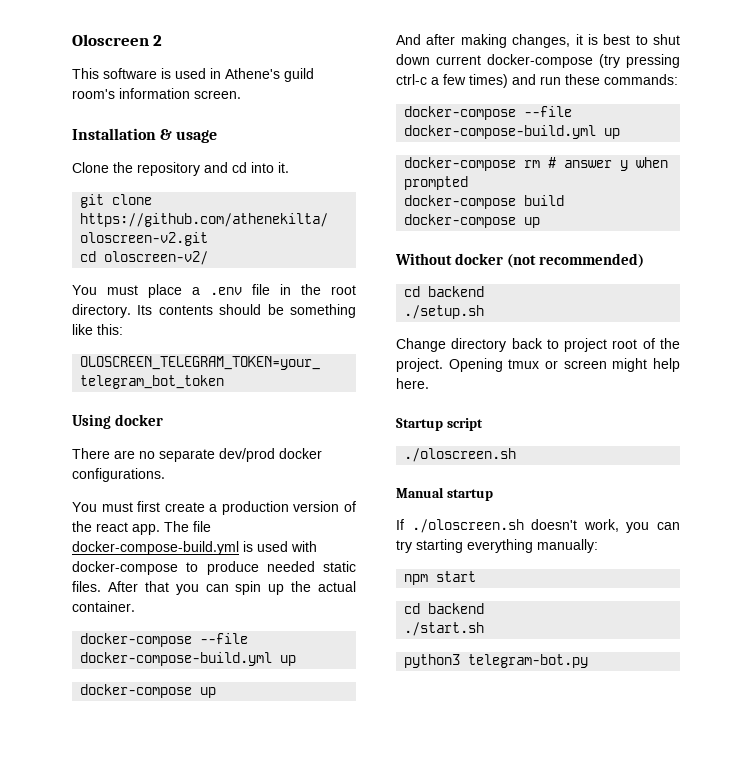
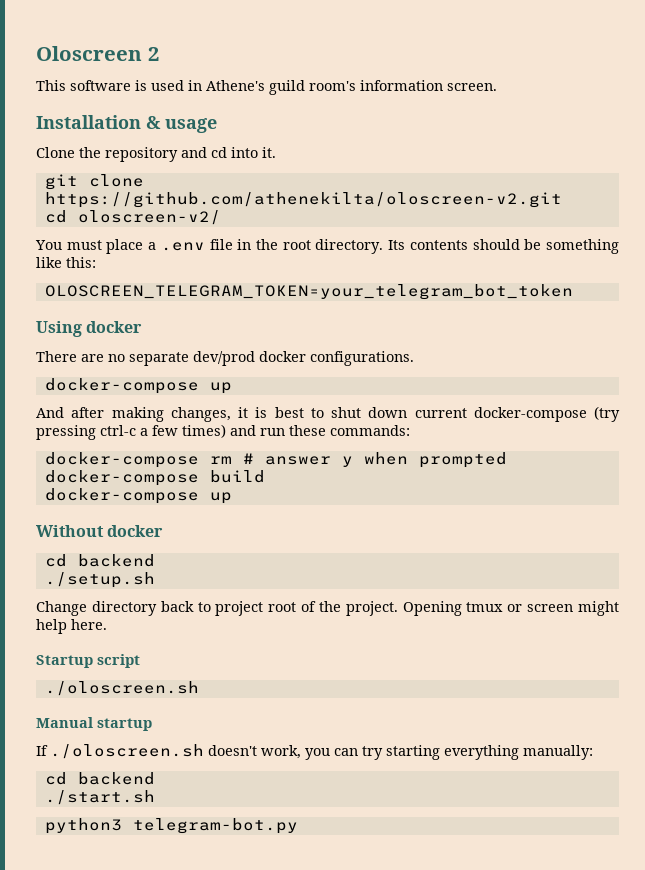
[72,501,356,515] [72,521,211,535] [72,541,317,555] [72,561,356,575] [72,581,356,595] [72,601,135,612] [80,633,249,647] [80,652,297,666] // You must first create a production version of the react app. The file docker-compose-build.yml is used with docker-compose to produce needed static files. After that you can spin up the actual container. // docker-compose --file docker-compose-build.yml up -> (414, 358) none
[404,106,573,120] [404,125,621,139] // docker-compose --file docker-compose-build.yml up -> (410, 430) none
[507,253,645,268] (not recommended) -> (164, 531) none
[404,571,477,585] // npm start -> (593, 752) none

